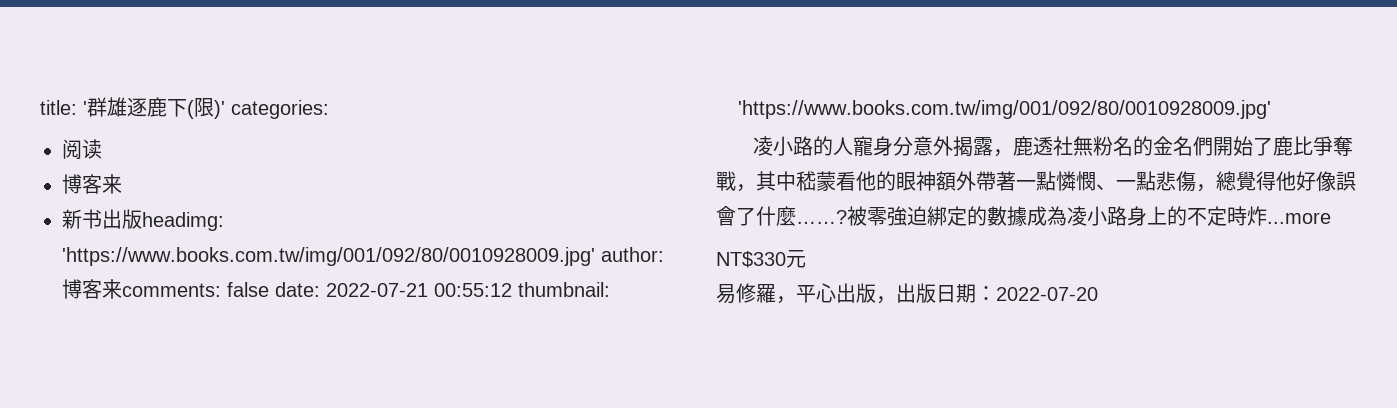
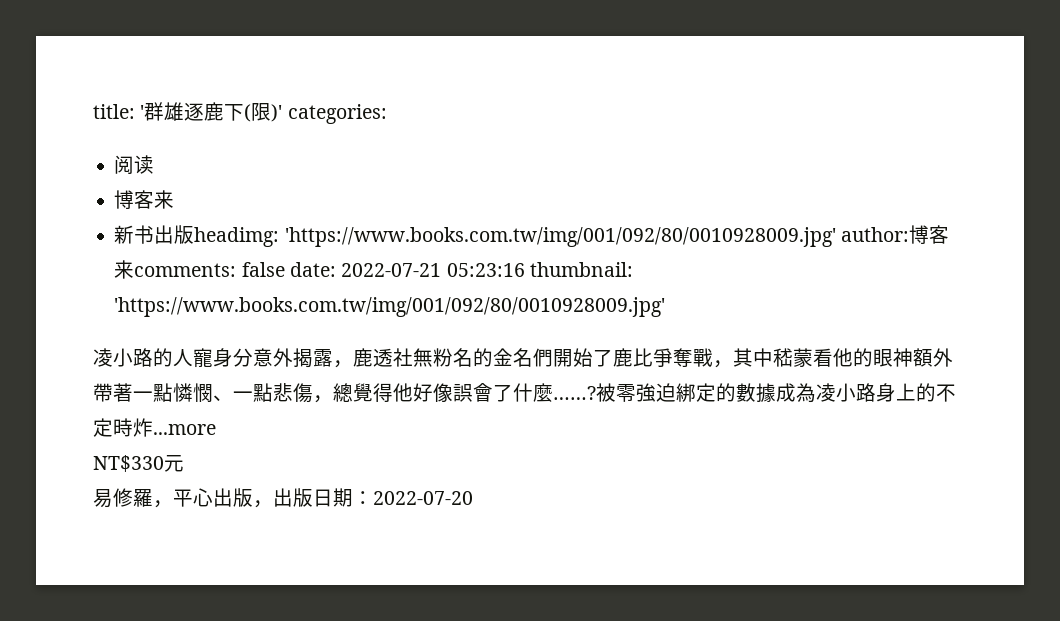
[434,283,512,297] 00:55:12 -> [446,263,525,277] 05:23:16

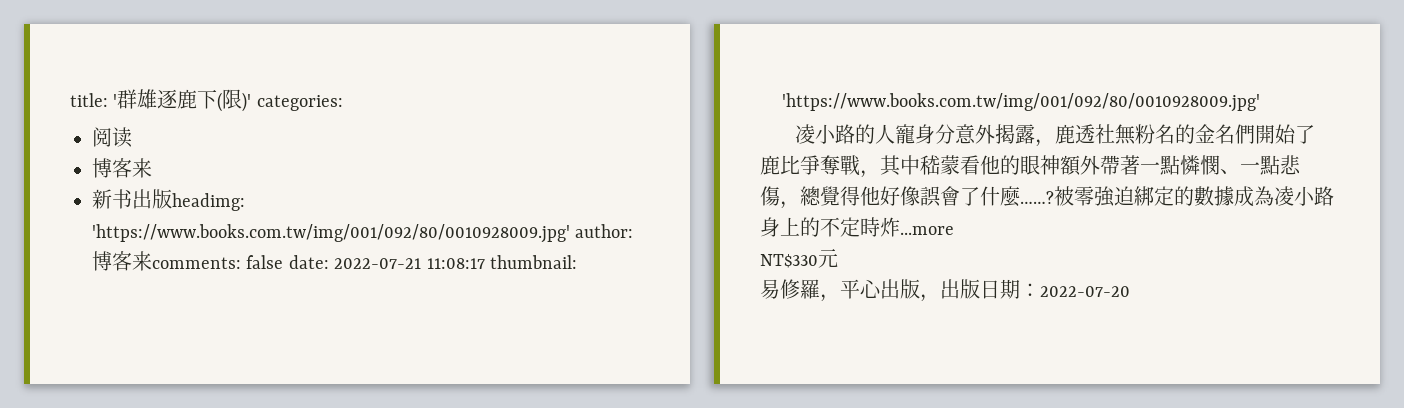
[446,263,525,277] 05:23:16 -> [426,258,485,269] 11:08:17

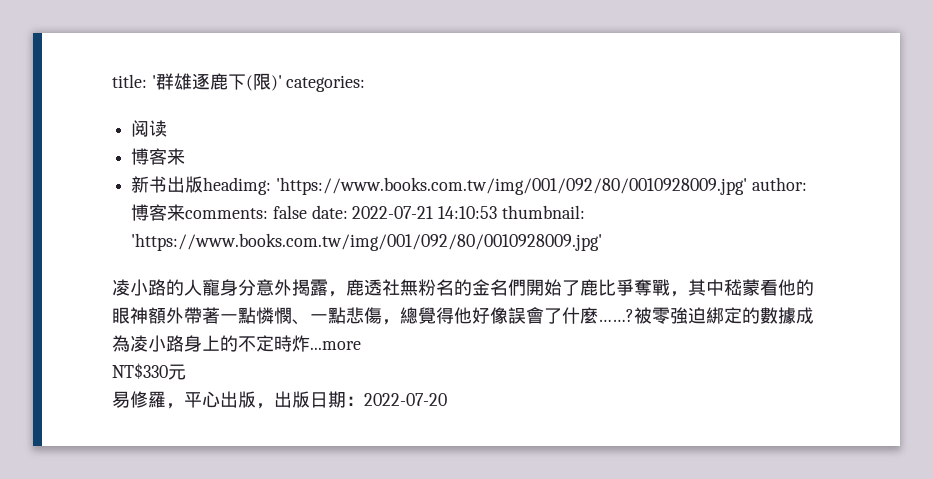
[426,258,485,269] 11:08:17 -> [438,206,498,219] 14:10:53

